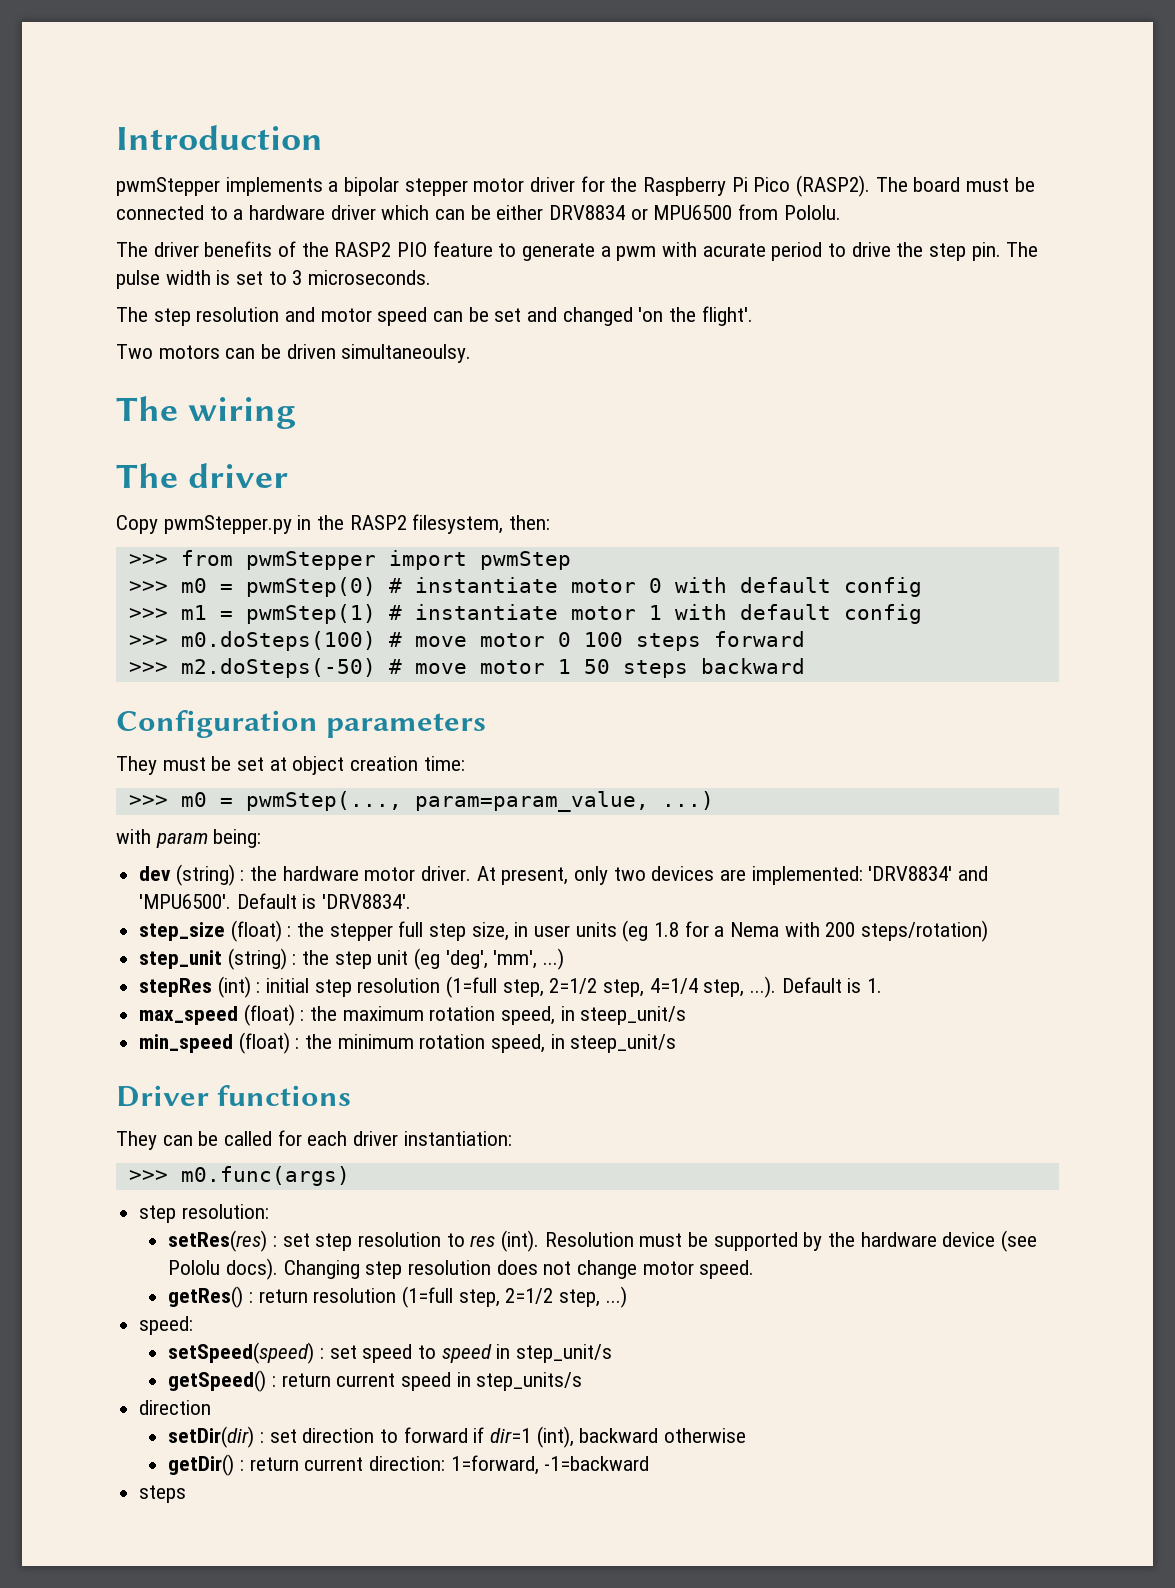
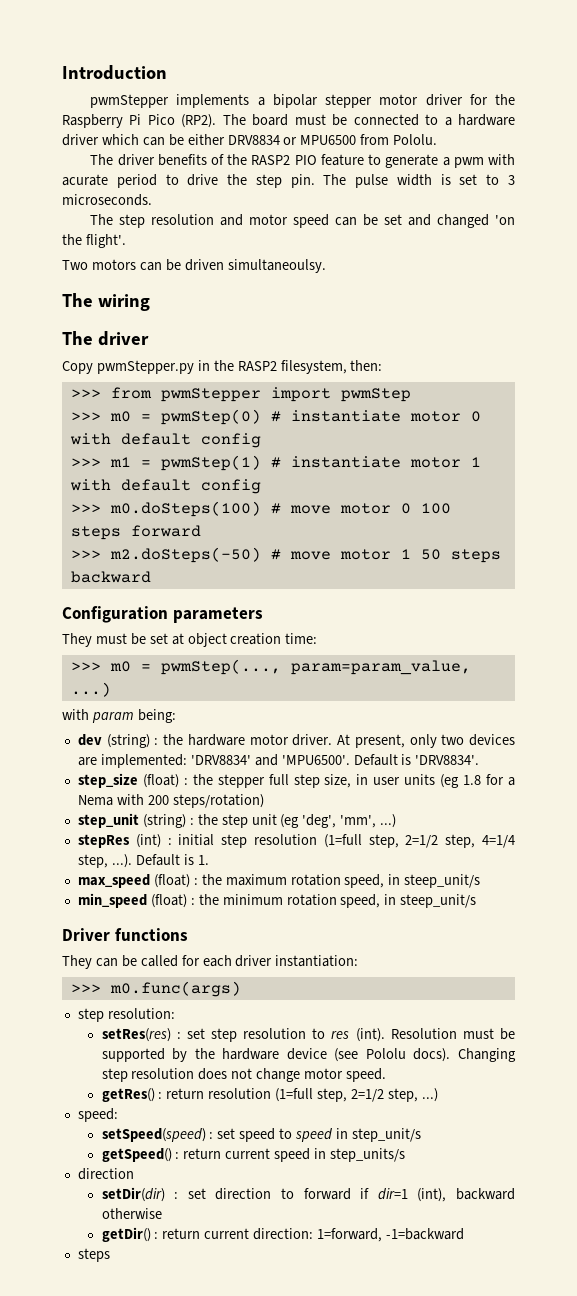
[796,175,871,197] (RASP2). -> [181,114,217,128] (RP2).

